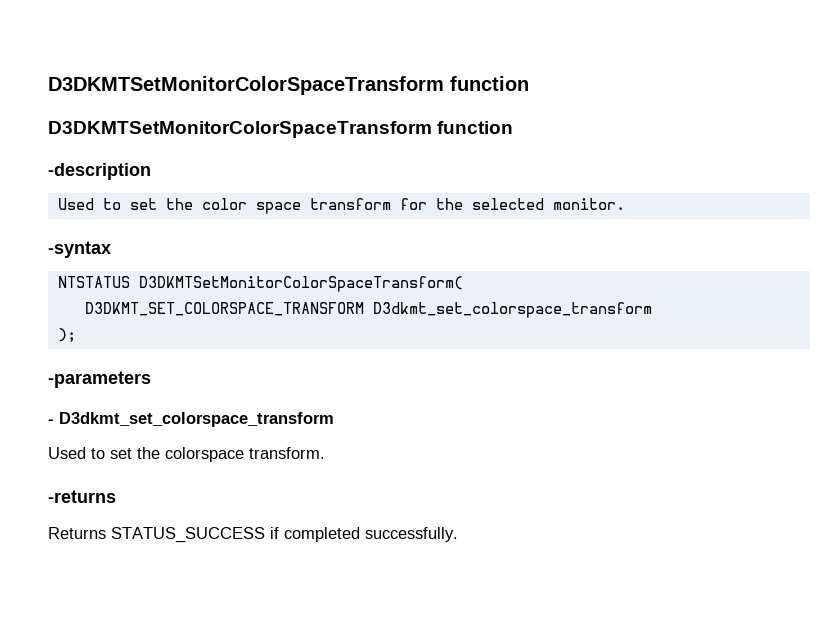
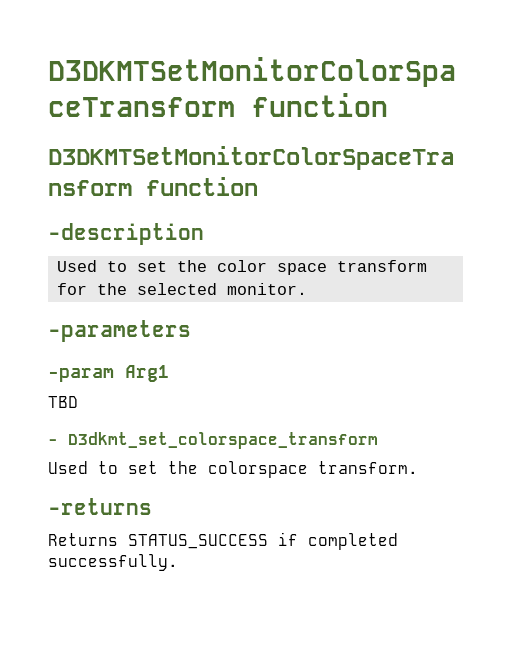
[48,241,111,258] [57,276,463,292] [84,302,652,318] [57,328,76,343] [48,371,151,388] -syntax // NTSTATUS D3DKMTSetMonitorColorSpaceTransform( // D3DKMT_SET_COLORSPACE_TRANSFORM D3dkmt_set_colorspace_transform // ); // -parameters -> [48,320,191,342] [48,365,169,382] [48,396,78,408] -parameters // -param Arg1 // TBD

